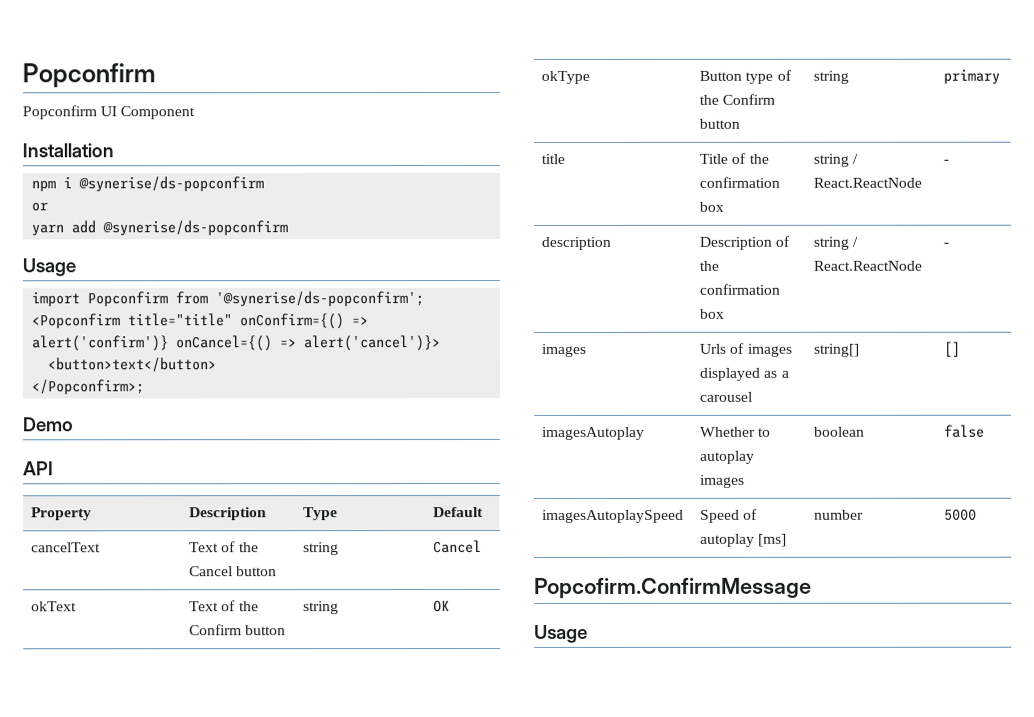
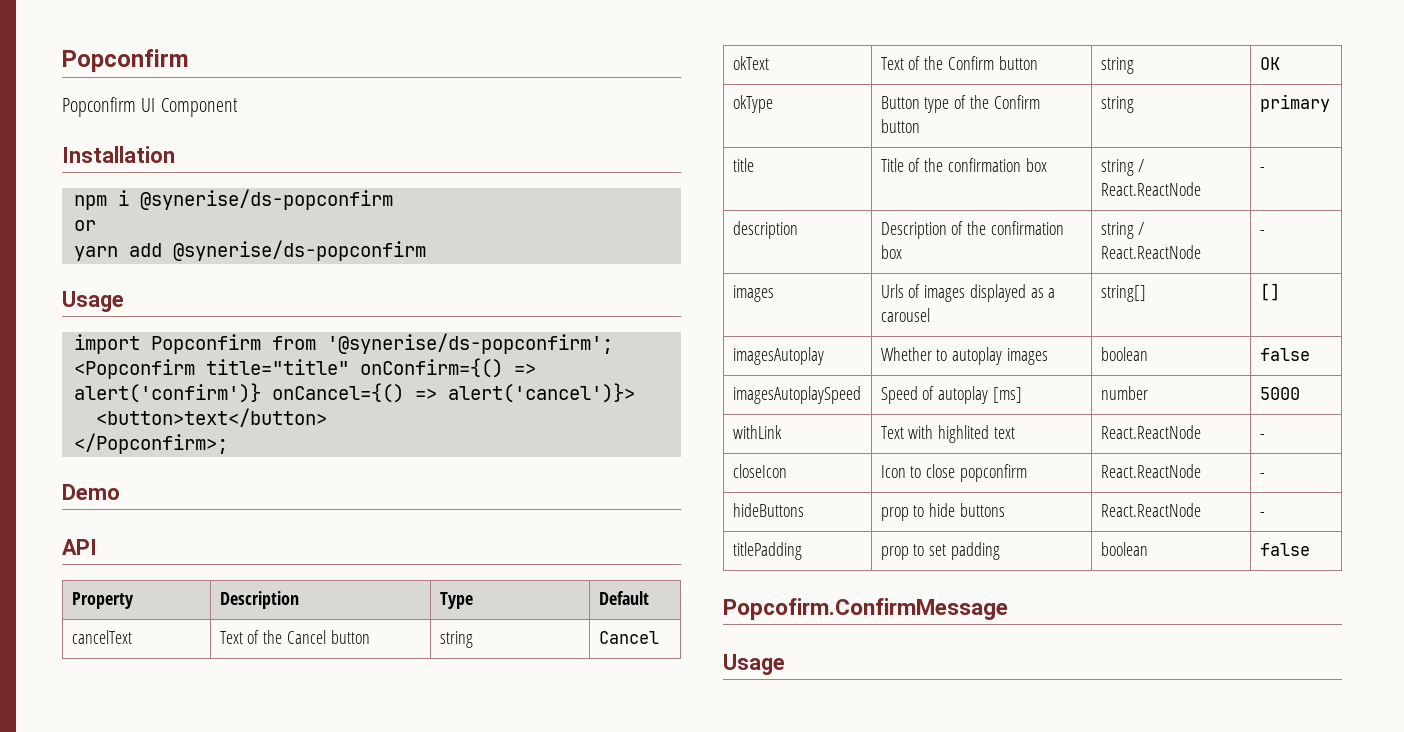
(978, 514) none -> [732,425,782,439] [880,425,1015,443] [1100,425,1201,439] [1259,434,1265,439] [732,464,787,478] [880,464,1027,482] [1100,464,1201,478] [1259,473,1265,478] [732,503,804,517] [880,503,1005,521] [1100,503,1201,517] [1259,512,1265,517] [732,542,802,560] [880,542,1000,560] [1100,542,1148,556] [1259,543,1310,556] // withLink | Text with highlited text | React.ReactNode | - // closeIcon | Icon to close popconfirm | React.ReactNode | - // hideButtons | prop to hide buttons | React.ReactNode | - // titlePadding | prop to set padding | boolean | false

